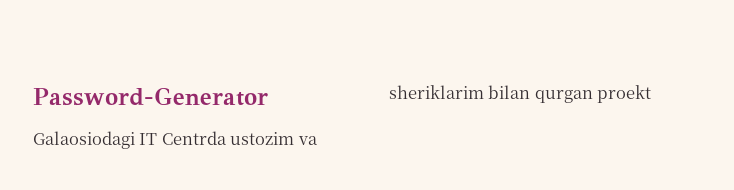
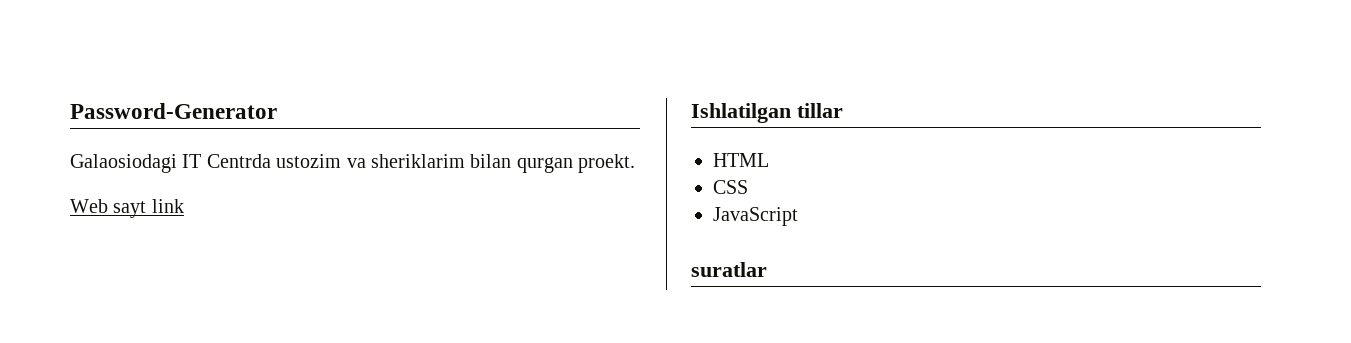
[597,85,652,103] proekt -> [578,154,636,173] [70,199,184,218] [691,103,843,123] [713,153,769,167] [713,180,748,194] [713,207,798,226] [691,262,767,277] proekt. // Web sayt link // Ishlatilgan tillar // HTML // CSS // JavaScript // suratlar

